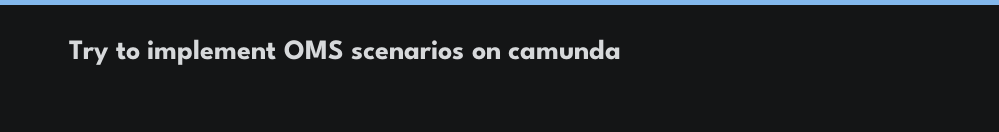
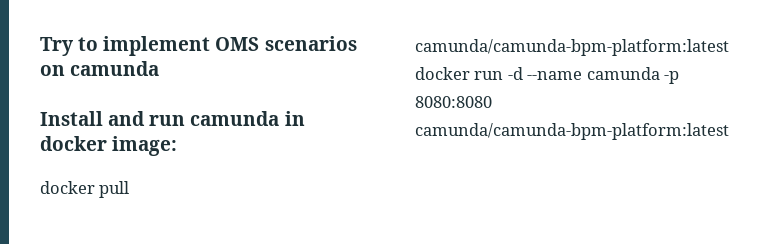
(622, 49) none -> [40,111,305,126] [40,136,178,156] [40,181,130,198] [415,39,729,56] [415,67,680,84] [415,96,492,108] [415,123,729,140] // Install and run camunda in docker image: // docker pull camunda/camunda-bpm-platform:latest docker run -d --name camunda -p 8080:8080 camunda/camunda-bpm-platform:latest

